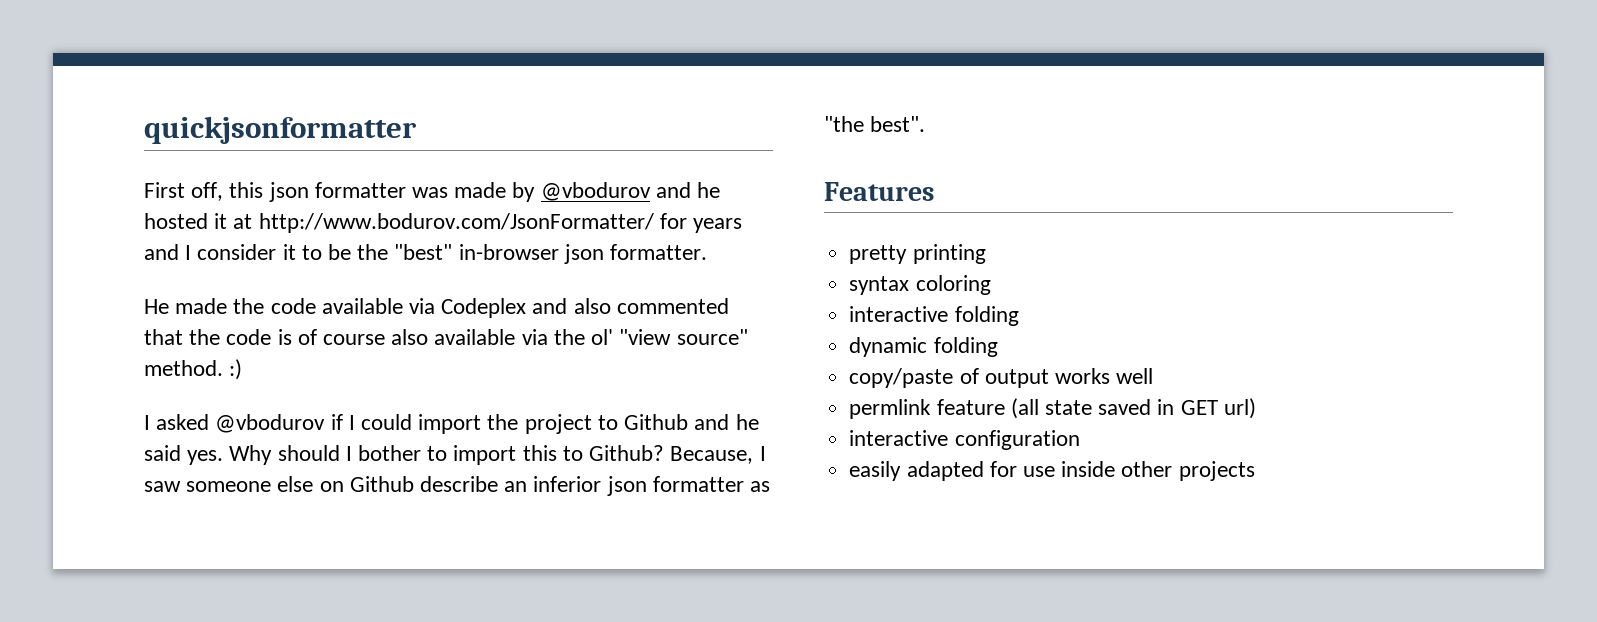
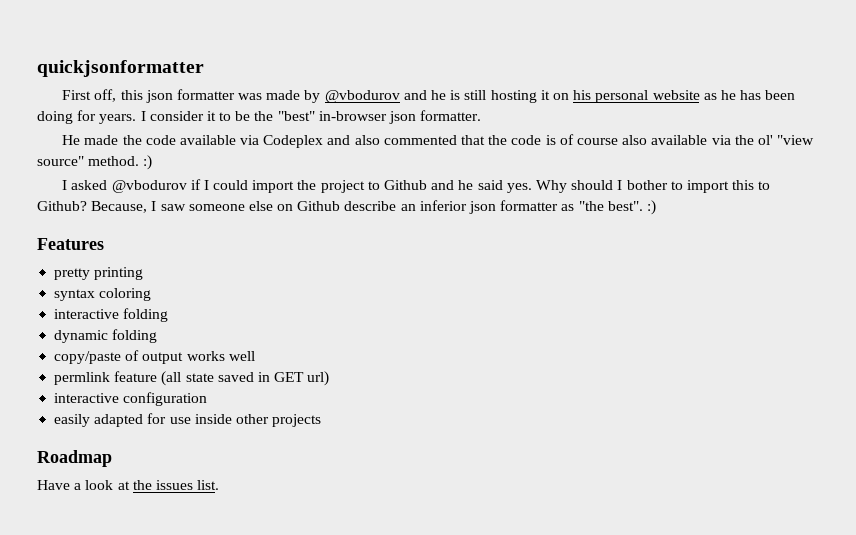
[144,213,743,233] [144,244,179,260] hosted it at http://www.bodurov.com/JsonFormatter/ for years and -> [450,90,796,103] [37,110,137,124] is still hosting it on his personal website as he has been doing for years.
(926, 124) none -> [646,200,656,215] :)
(1255, 471) none -> [37,450,112,467] [37,480,220,490] // Roadmap // Have a look at the issues list.

